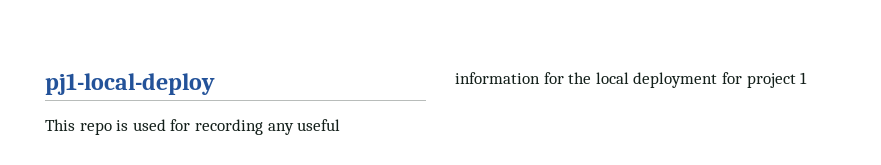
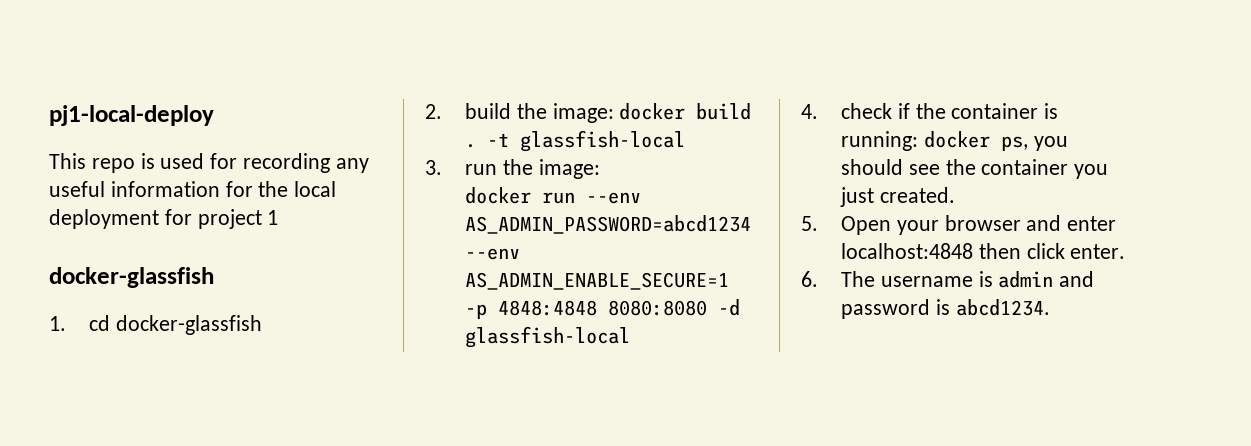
(808, 78) none -> [49,267,214,288] [49,315,262,335] [425,103,752,123] [465,130,686,152] [425,159,600,179] [465,187,642,204] [465,215,752,234] [465,248,521,260] [465,272,730,290] [465,299,741,319] [465,326,631,348] [801,103,1059,119] [841,131,1068,151] [841,159,1109,179] [840,187,955,207] [801,215,1117,235] [841,243,1126,259] [801,271,1095,288] [841,299,1050,319] // docker-glassfish // 1. cd docker-glassfish // 2. build the image: docker build . -t glassfish-local // 3. run the image: // docker run --env AS_ADMIN_PASSWORD=abcd1234 --env AS_ADMIN_ENABLE_SECURE=1 -p 4848:4848 8080:8080 -d glassfish-local // 4. check if the container is running: docker ps, you should see the container you just created. // 5. Open your browser and enter localhost:4848 then click enter. // 6. The username is admin and password is abcd1234.

